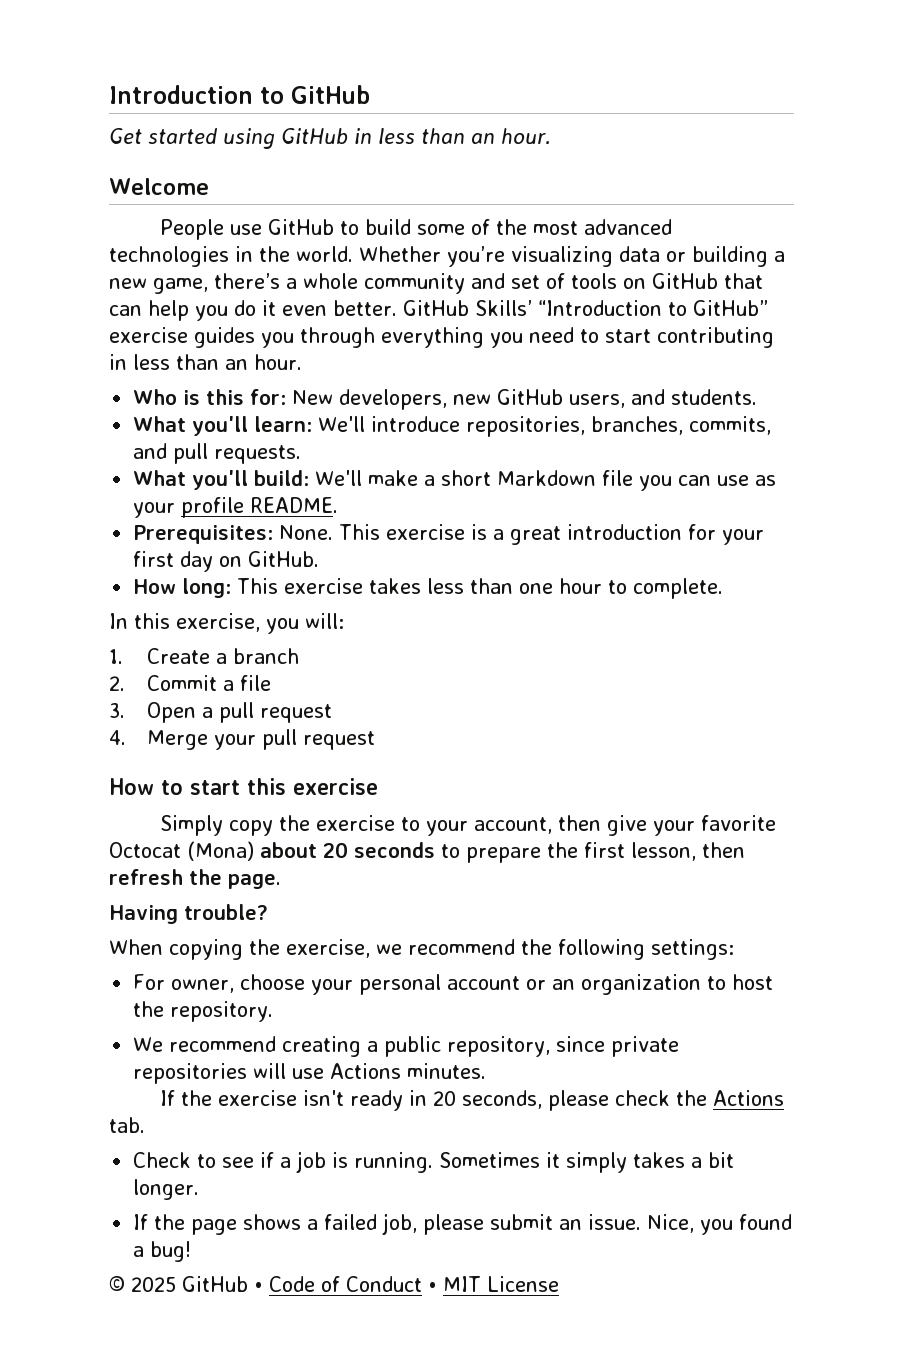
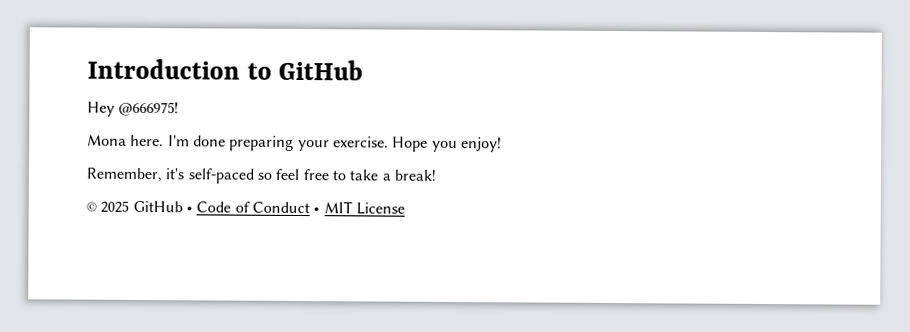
[109,128,551,149] [109,178,209,195] [160,219,673,240] [109,246,785,267] [109,273,763,294] [109,300,768,321] [109,327,774,348] [109,354,302,370] [133,389,758,410] [133,416,772,437] [133,443,302,464] [133,470,777,491] [133,497,339,518] [133,524,765,545] [133,551,320,572] [133,578,724,599] [109,613,344,634] [109,648,300,664] [109,675,272,691] [109,702,333,723] [109,729,376,750] [109,778,378,795] [160,815,777,836] [109,841,745,863] [109,869,281,889] [109,904,268,924] [109,939,734,960] [133,974,774,995] [133,1001,274,1022] [133,1036,680,1057] [133,1063,487,1084] [160,1090,785,1111] [109,1117,145,1133] [133,1151,735,1173] [133,1179,200,1200] [133,1213,793,1235] [133,1241,192,1262] Get started using GitHub in less than an hour. // Welcome // People use GitHub to build some of the most advanced technologies in the world. Whether you’re visualizing data or building a new game, there’s a whole community and set of tools on GitHub that can help you do it even better. GitHub Skills’ “Introduction to GitHub” exercise guides you through everything you need to start contributing in less than an hour. // Who is this for: New developers, new GitHub users, and students. // What you'll learn: We'll introduce repositories, branches, commits, and pull requests. // What you'll build: We'll make a short Markdown file you can use as your profile README. // Prerequisites: None. This exercise is a great introduction for your first day on GitHub. // How long: This exercise takes less than one hour to complete. // In this exercise, you will: // 1. Create a branch // 2. Commit a file // 3. Open a pull request // 4. Merge your pull request // How to start this exercise // Simply copy the exercise to your account, then give your favorite Octocat (Mona) about 20 seconds to prepare the first lesson, then refresh the page. // Having trouble? // When copying the exercise, we recommend the following settings: // For owner, choose your personal account or an organization to host the repository. // We recommend creating a public repository, since private repositories will use Actions minutes. // If the exercise isn't ready in 20 seconds, please check the Actions tab. // Check to see if a job is running. Sometimes it simply takes a bit longer. // If the page shows a failed job, please submit an issue. Nice, you found a bug! -> [87,101,180,117] [87,134,502,153] [86,167,436,184] Hey @666975! // Mona here. I'm done preparing your exercise. Hope you enjoy! // Remember, it's self-paced so feel free to take a break!

